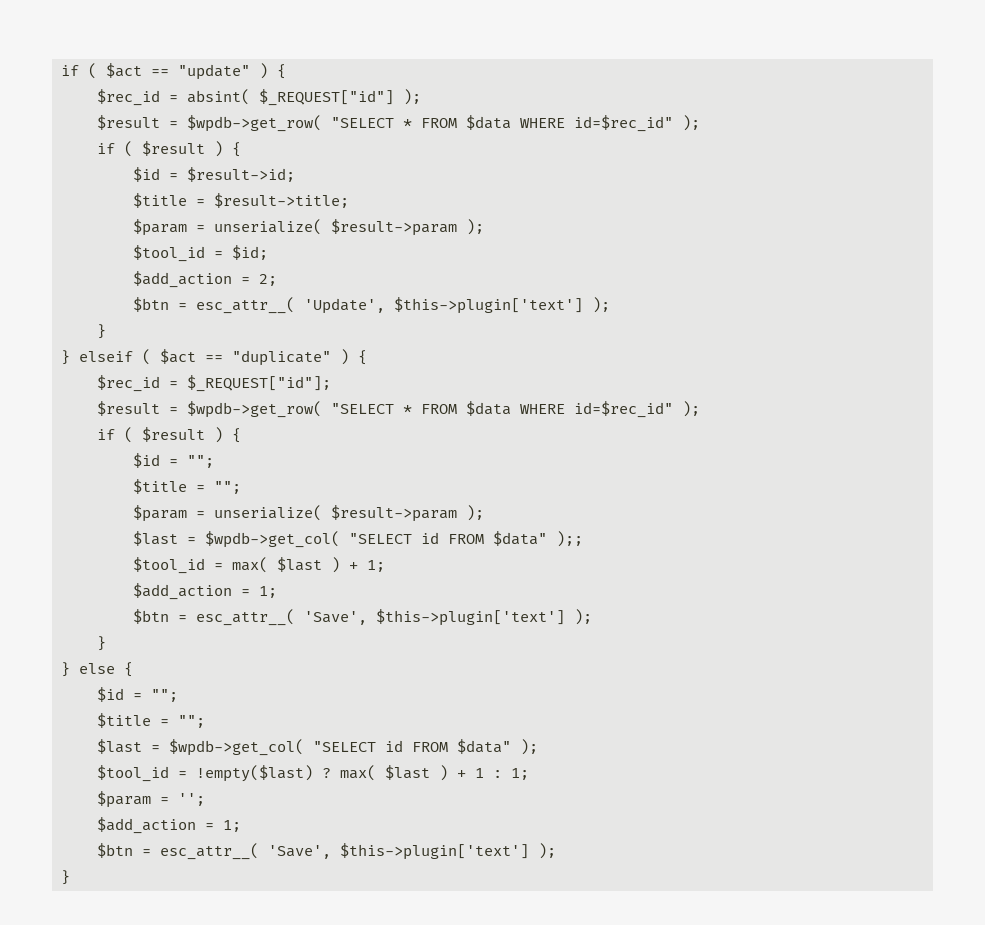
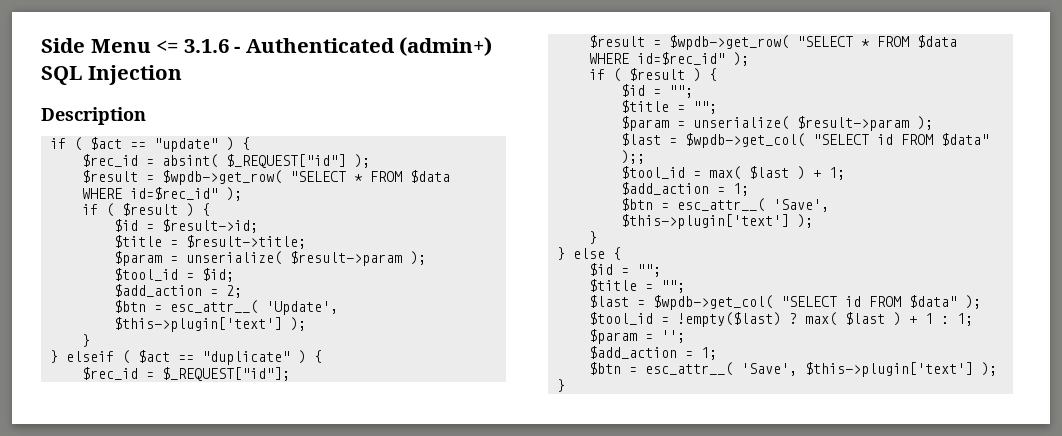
(61, 70) none -> [41,37,493,56] [41,65,182,85] [41,107,146,125] Side Menu <= 3.1.6 - Authenticated (admin+) SQL Injection // Description //

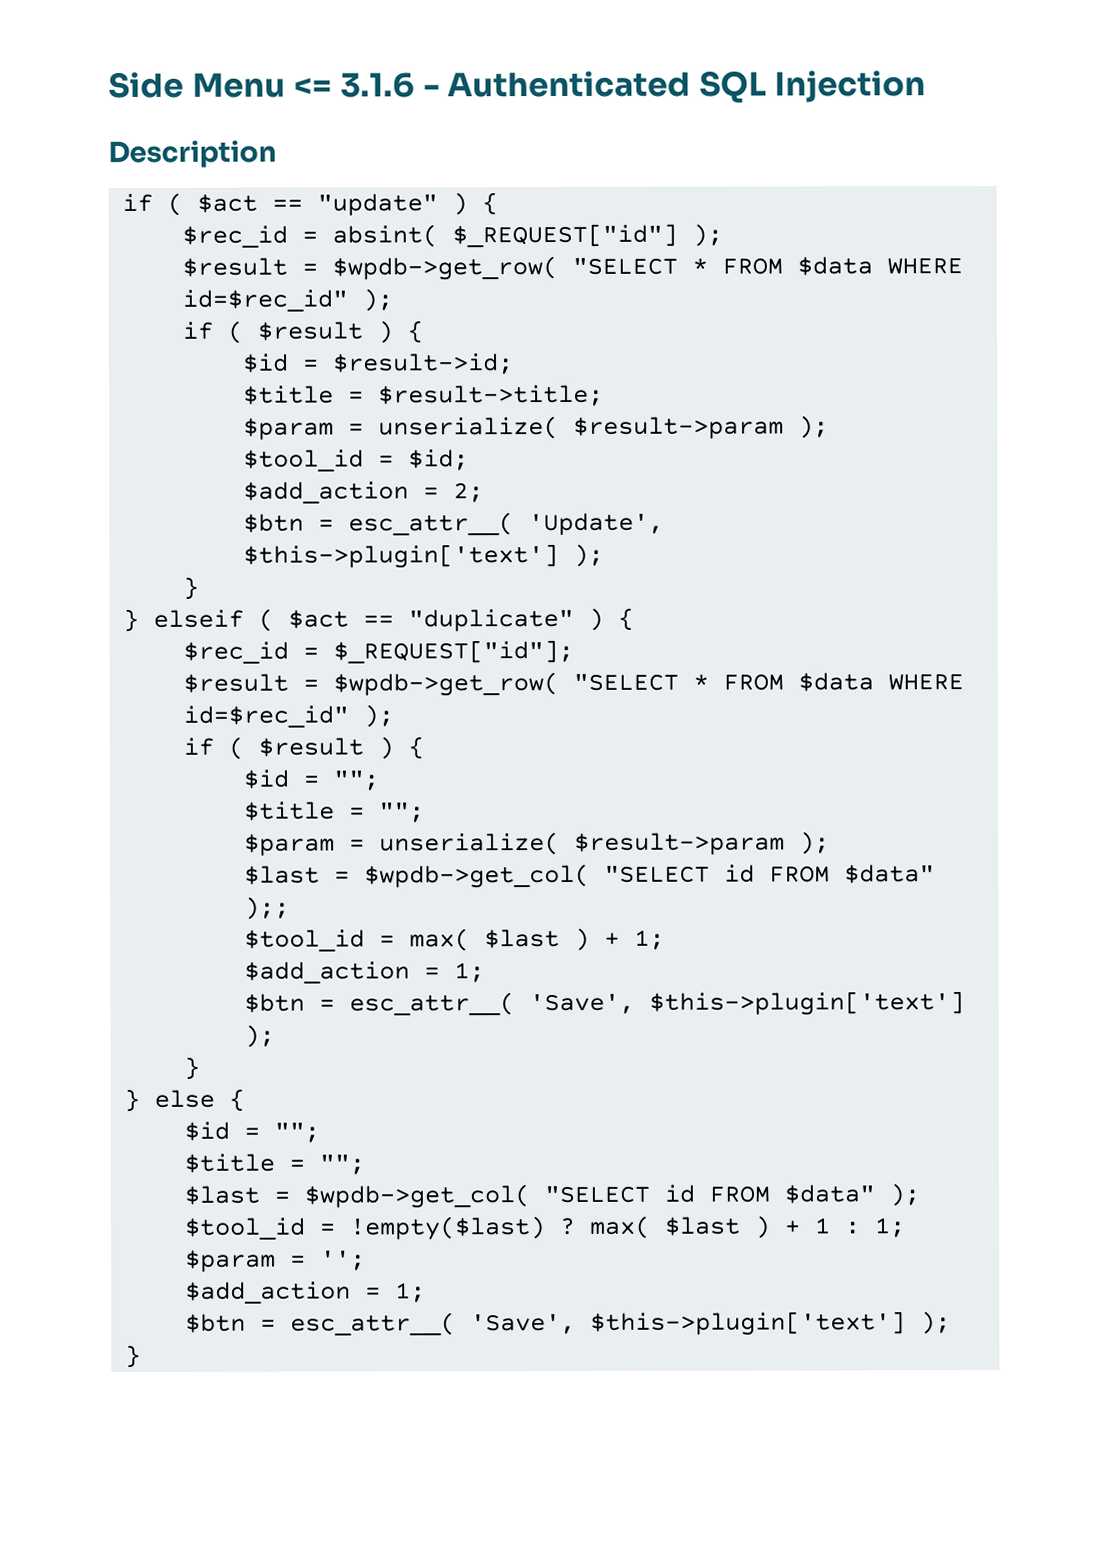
[399,37,493,56] (admin+) -> (692, 84) none

